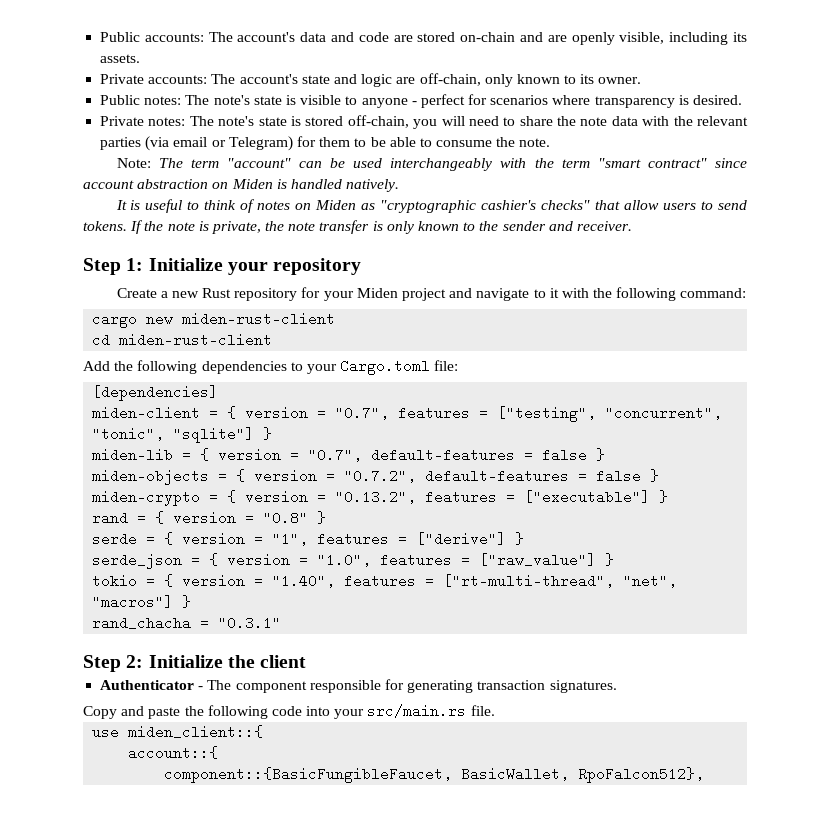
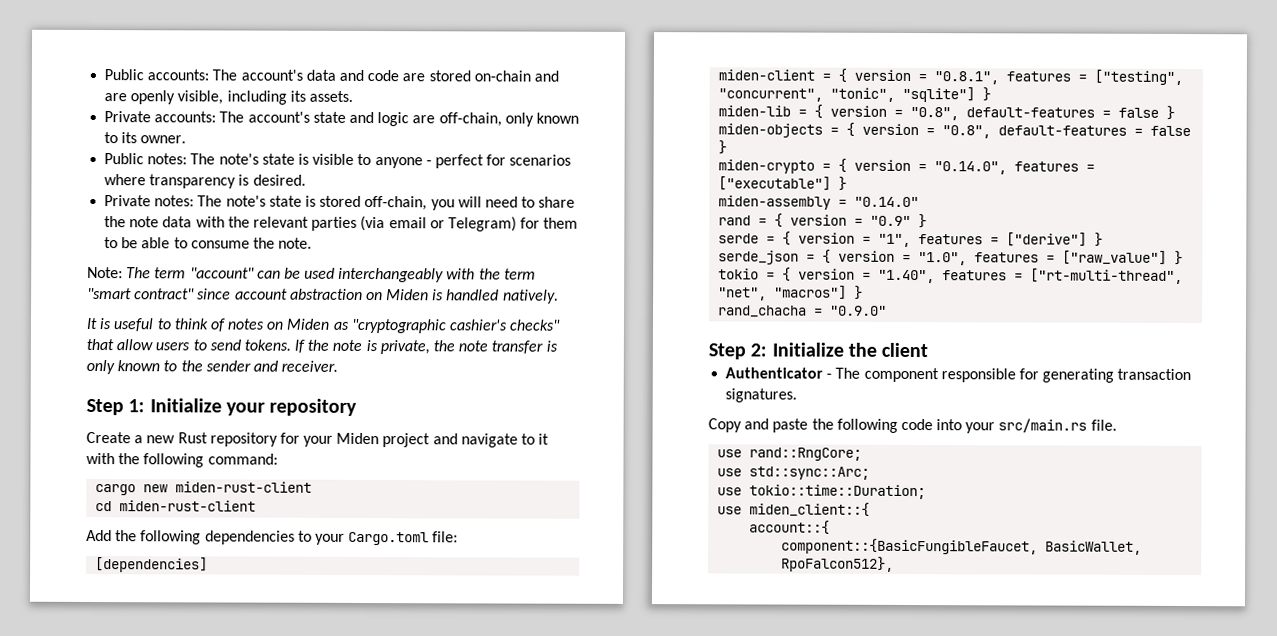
[335,406,390,420] "0.7", -> [934,71,1000,85] "0.8.1",
[308,448,363,462] "0.7", -> [910,106,960,121] "0.8",
[344,469,417,483] "0.7.2", -> [942,125,992,139] "0.8",
[335,490,417,504] "0.13.2", -> [934,161,1008,175] "0.14.0",
(669, 496) none -> [718,195,920,210] // miden-assembly = "0.14.0"
[263,511,309,525] "0.8" -> [870,215,912,226] "0.9"
[218,616,282,630] "0.3.1" -> [830,305,888,316] "0.9.0"
(495, 710) none -> [717,447,863,461] [717,466,871,480] [717,484,927,500] // use rand::RngCore; // use std::sync::Arc; // use tokio::time::Duration;

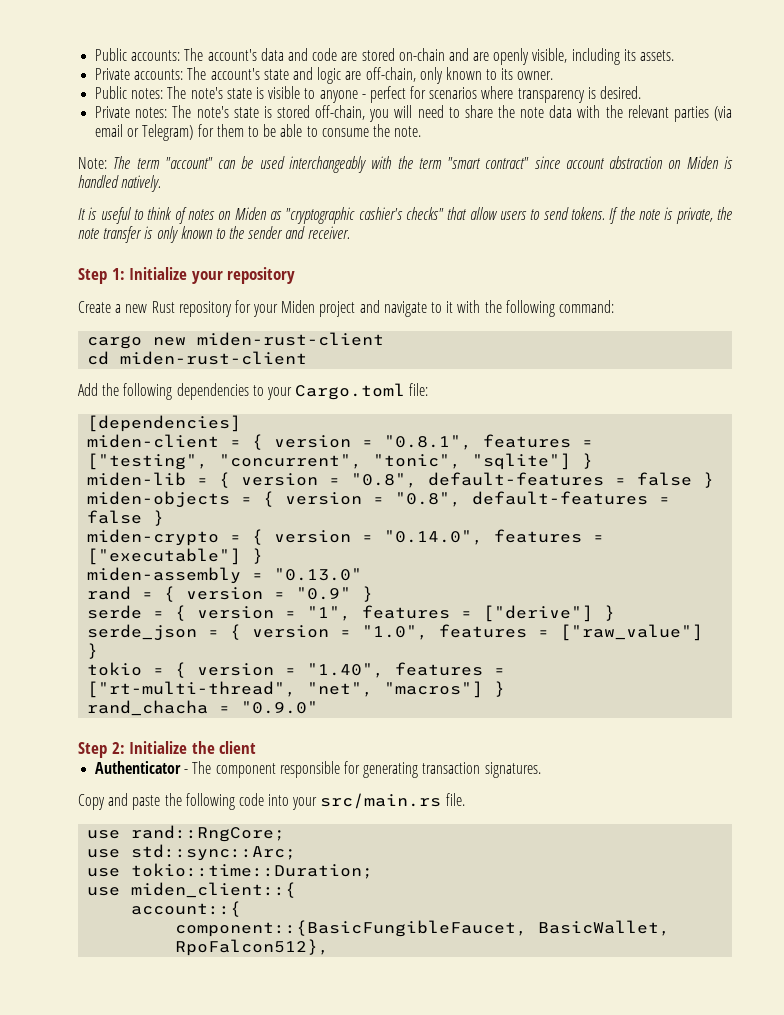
[854,196,920,208] "0.14.0" -> [274,568,363,581] "0.13.0"

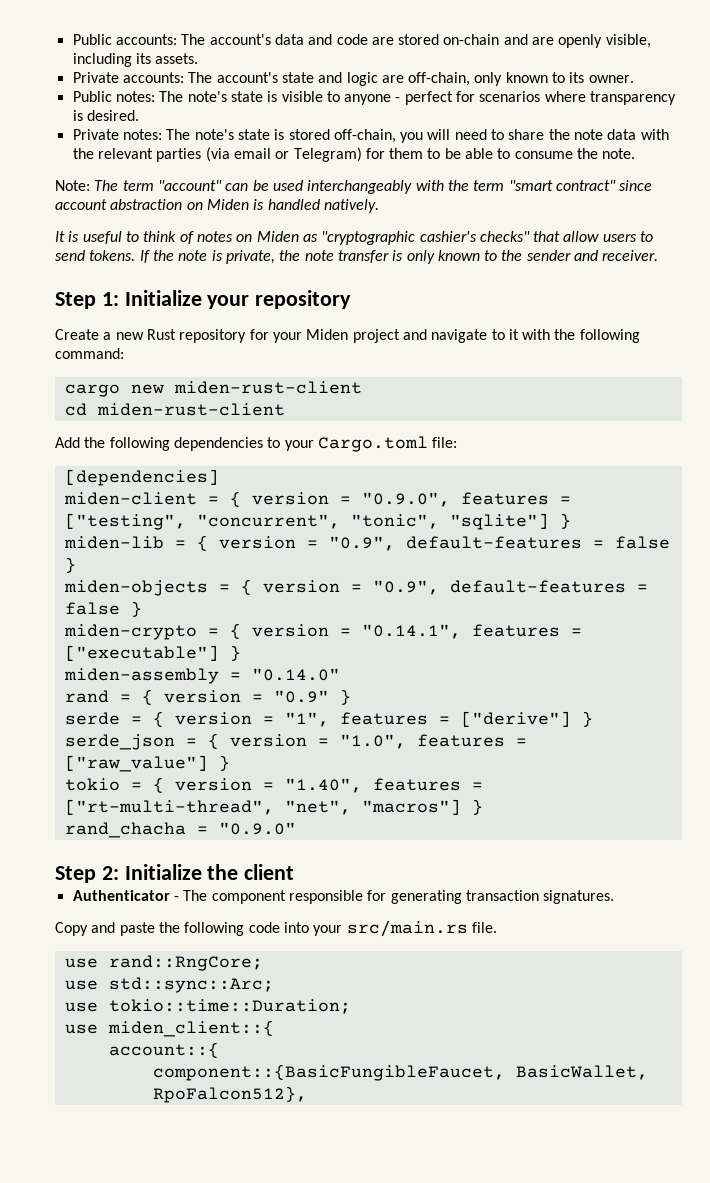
[384,435,473,450] "0.8.1", -> [361,492,450,507] "0.9.0",
[351,473,418,488] "0.8", -> [328,536,395,551] "0.9",
[395,492,462,507] "0.8", -> [372,580,439,595] "0.9",
[384,530,484,545] "0.14.0", -> [361,624,461,639] "0.14.1",
[274,568,363,581] "0.13.0" -> [251,668,340,681] "0.14.0"

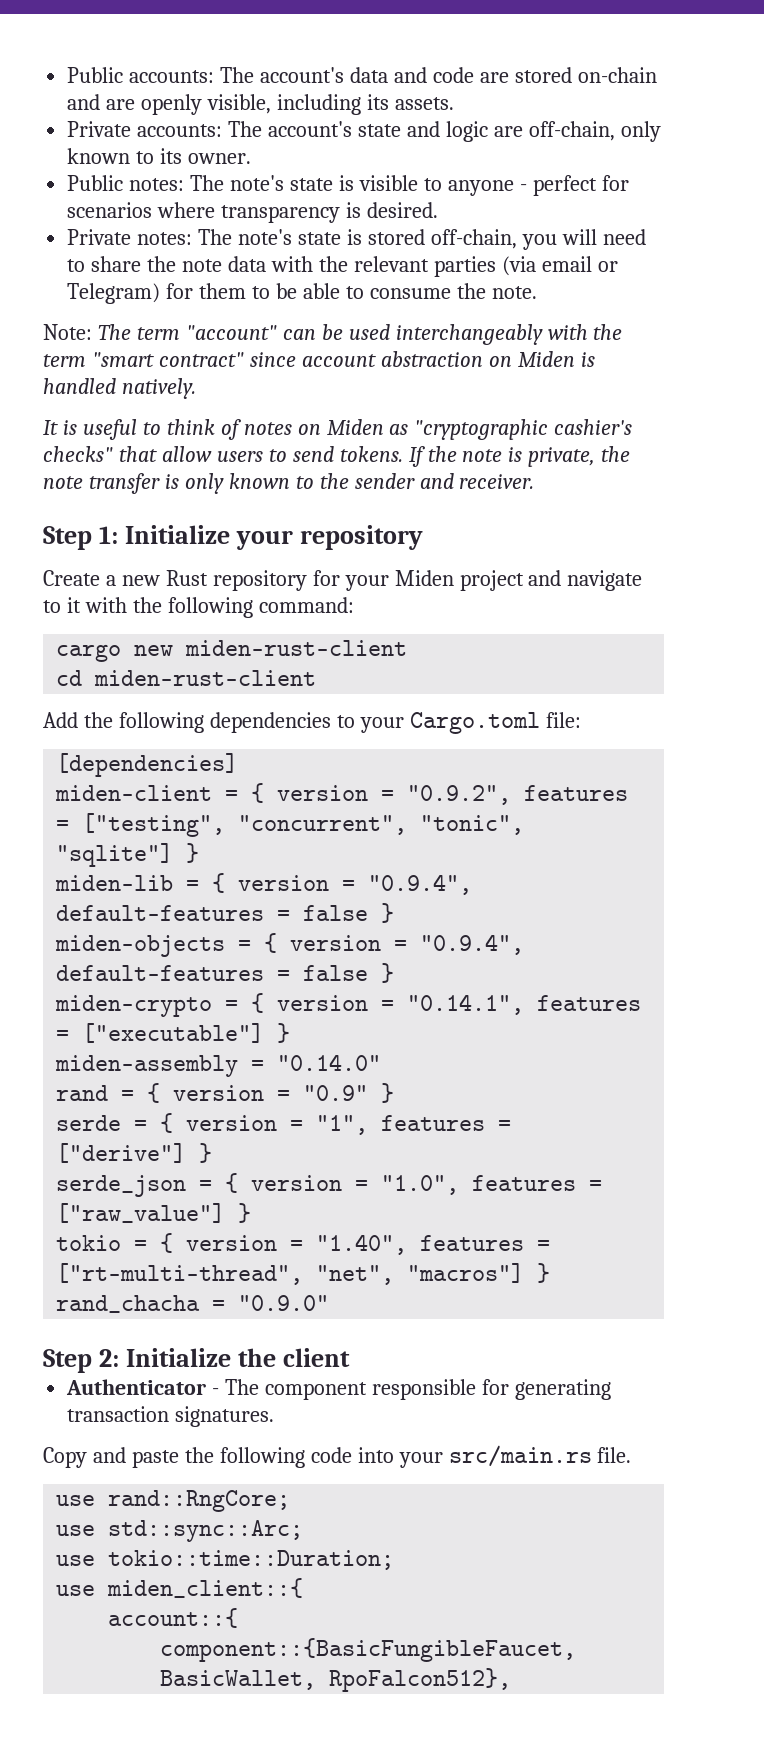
[361,492,450,507] "0.9.0", -> [407,785,512,805] "0.9.2",
[328,536,395,551] "0.9", -> [368,874,473,895] "0.9.4",
[372,580,439,595] "0.9", -> [420,934,525,955] "0.9.4",

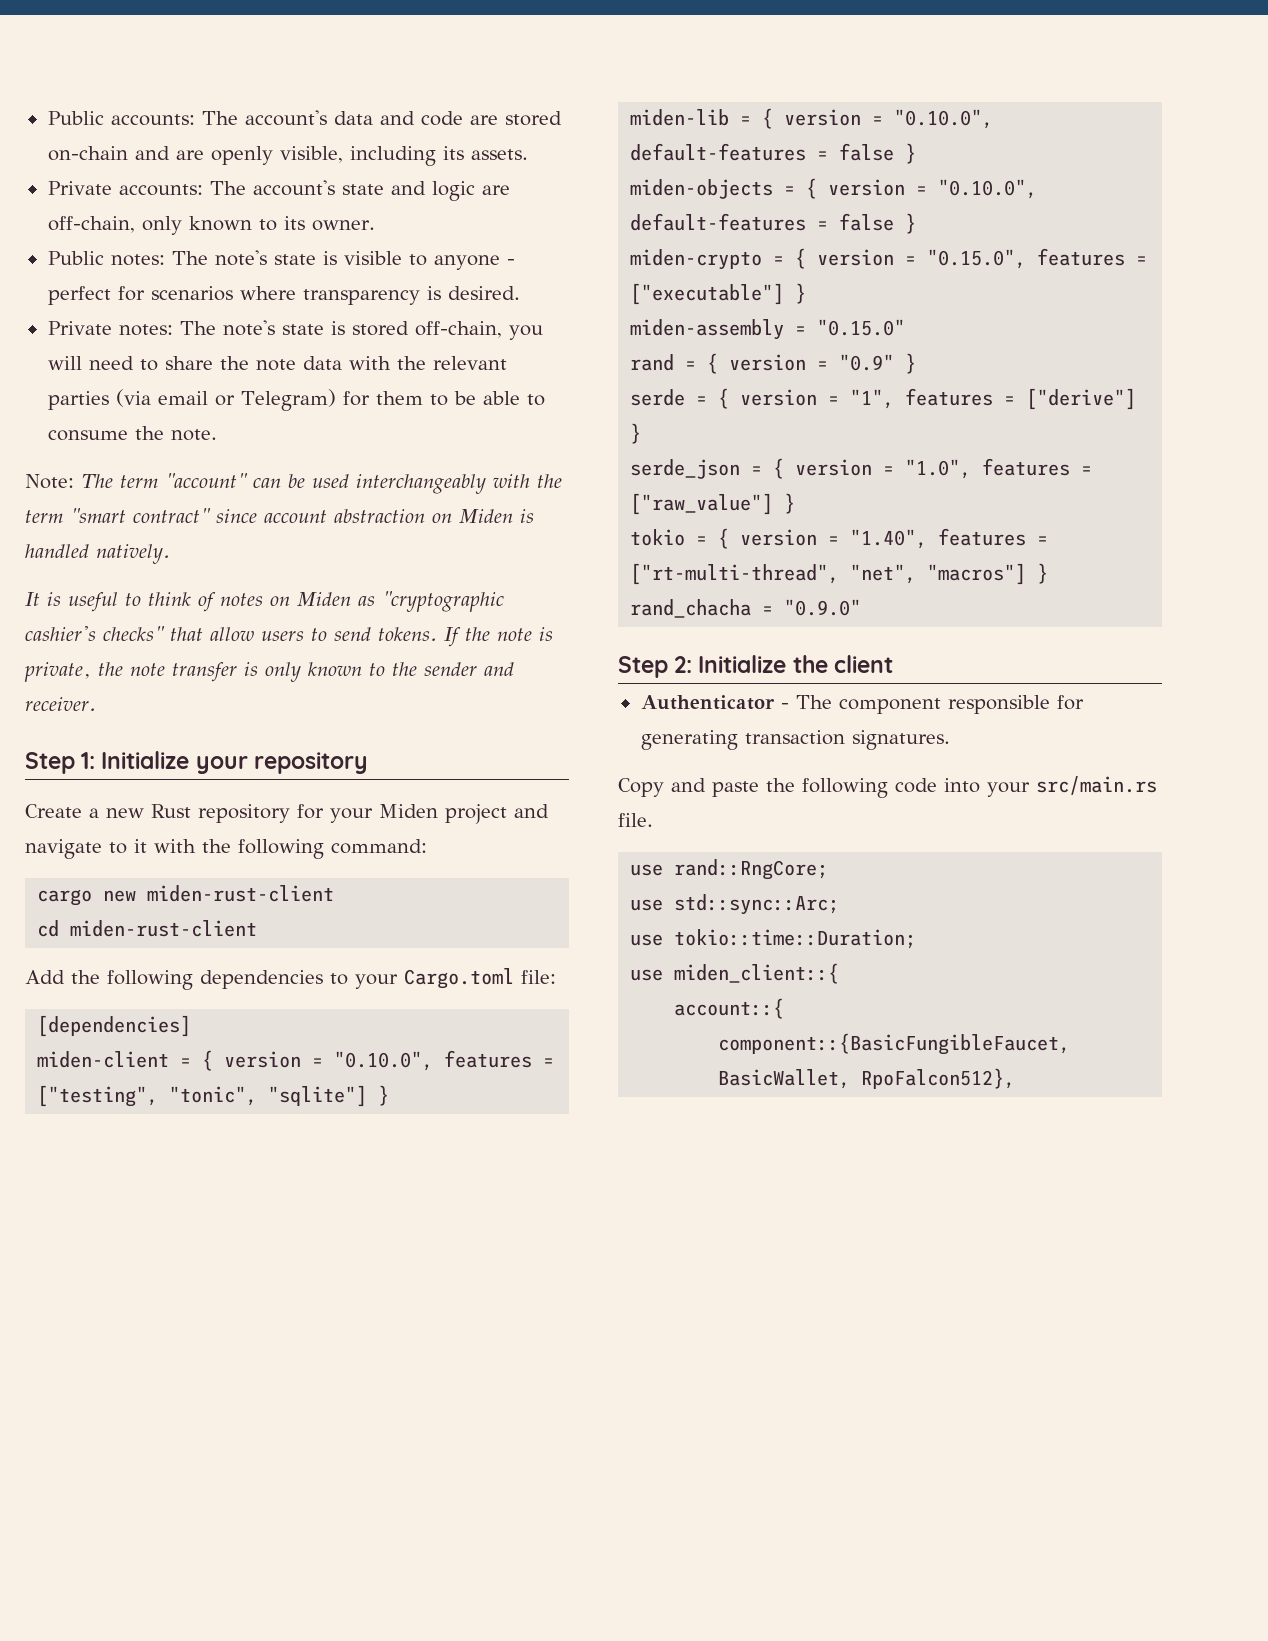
[407,785,512,805] "0.9.2", -> [334,1051,434,1071] "0.10.0",
[238,815,408,835] "concurrent", -> (159, 1096) none
[368,874,473,895] "0.9.4", -> [894,109,994,129] "0.10.0",
[420,934,525,955] "0.9.4", -> [938,179,1038,199] "0.10.0",
[407,994,525,1015] "0.14.1", -> [927,249,1027,269] "0.15.0",
[277,1054,382,1071] "0.14.0" -> [817,319,906,336] "0.15.0"

